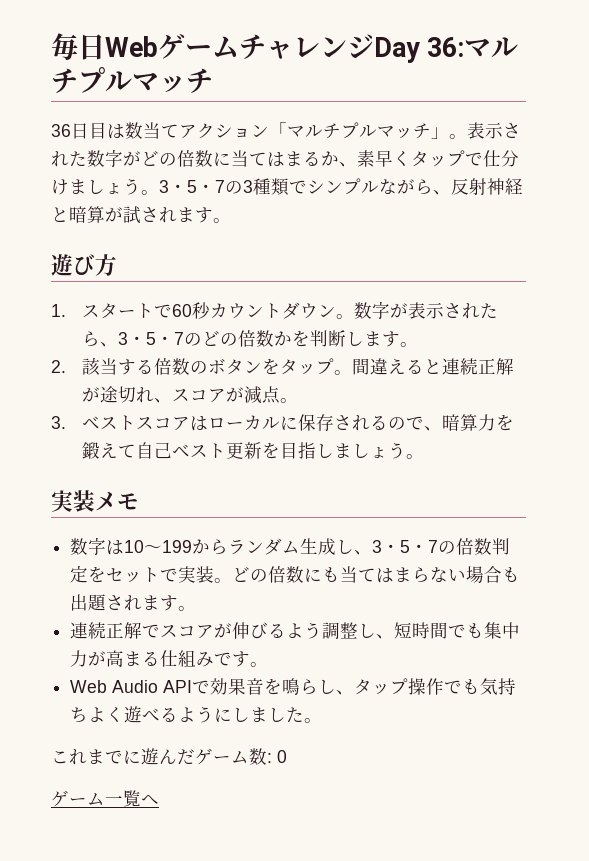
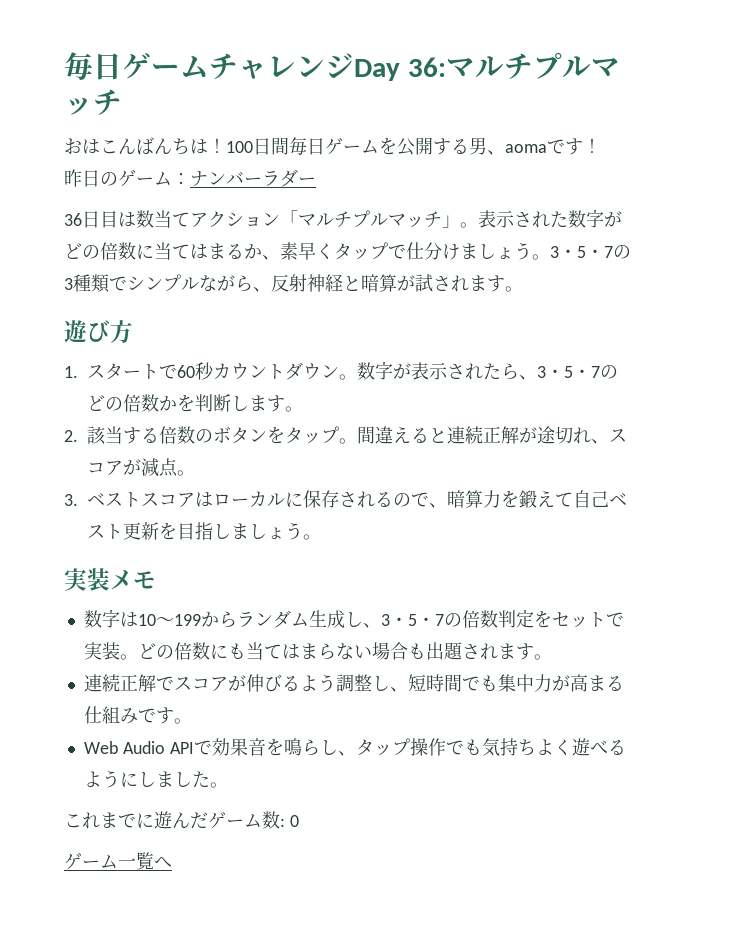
[51,33,158,60] 毎日Web -> [64,52,122,80] 毎日
(213, 80) none -> [64,137,601,156] [64,169,316,187] // おはこんばんちは！100日間毎日ゲームを公開する男、aomaです！ // 昨日のゲーム：ナンバーラダー

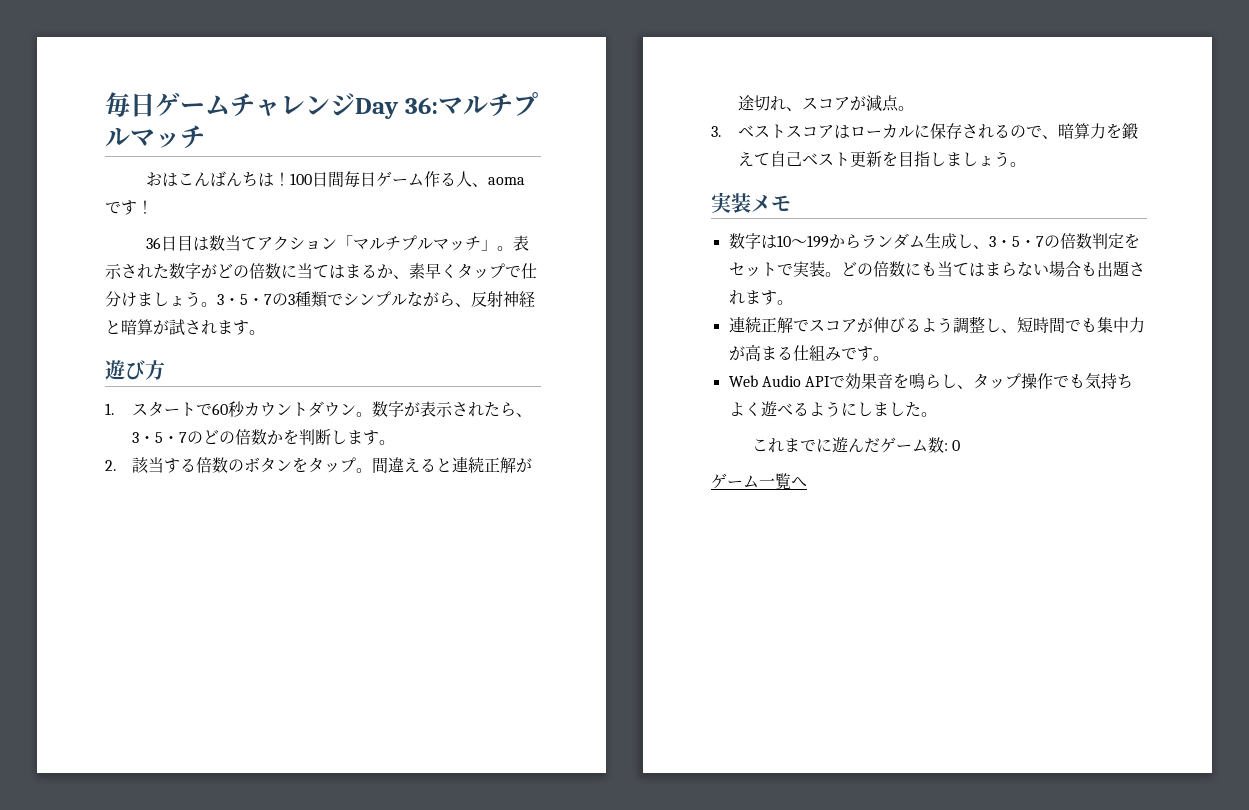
[379,137,487,156] を公開する男 -> [424,171,473,187] 作る人
[64,169,316,187] // 昨日のゲーム：ナンバーラダー -> (153, 207) none

